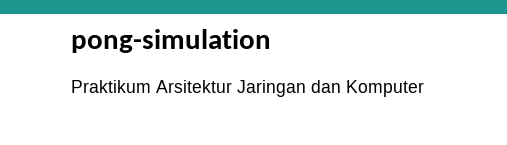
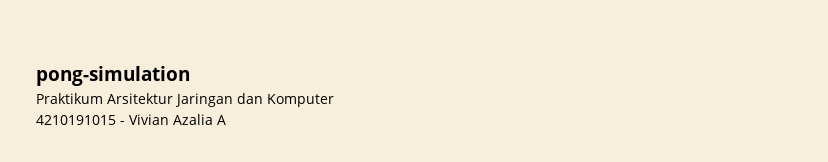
(424, 88) none -> [36,114,226,125] // 4210191015 - Vivian Azalia A

